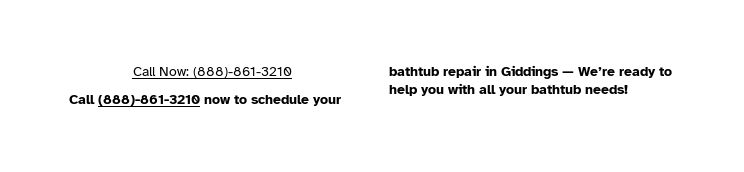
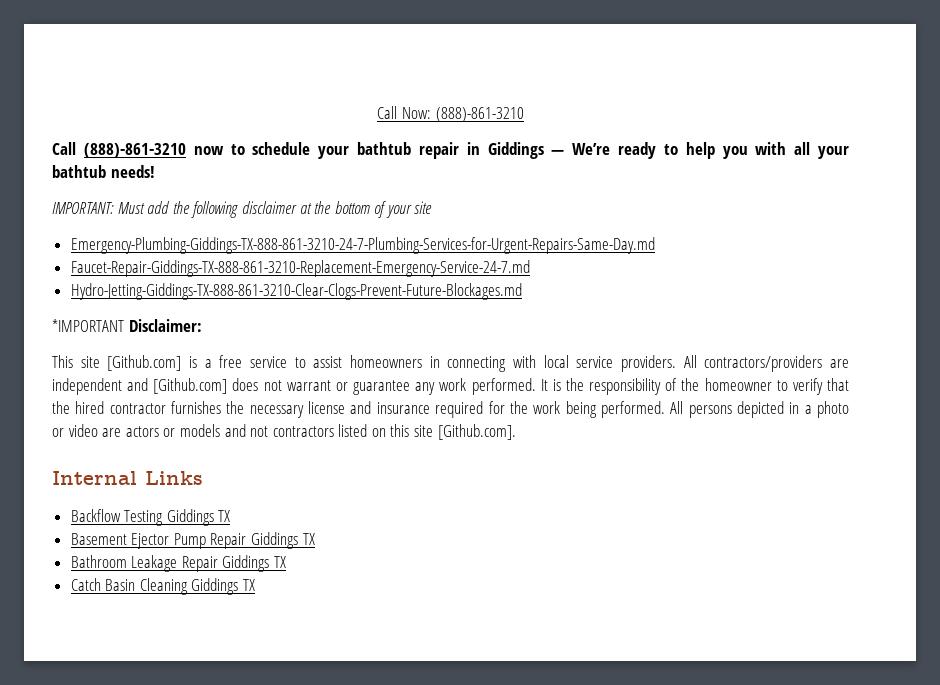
(628, 89) none -> [52,201,433,218] [70,237,655,254] [70,260,530,277] [70,283,522,300] [52,319,202,332] [52,355,849,372] [52,378,849,395] [52,401,850,418] [52,424,516,440] [52,471,203,485] [70,509,231,526] [70,532,315,549] [70,555,287,572] [70,578,256,595] // IMPORTANT: Must add the following disclaimer at the bottom of your site // Emergency-Plumbing-Giddings-TX-888-861-3210-24-7-Plumbing-Services-for-Urgent-Repairs-Same-Day.md // Faucet-Repair-Giddings-TX-888-861-3210-Replacement-Emergency-Service-24-7.md // Hydro-Jetting-Giddings-TX-888-861-3210-Clear-Clogs-Prevent-Future-Blockages.md // *IMPORTANT Disclaimer: // This site [Github.com] is a free service to assist homeowners in connecting with local service providers. All contractors/providers are independent and [Github.com] does not warrant or guarantee any work performed. It is the responsibility of the homeowner to verify that the hired contractor furnishes the necessary license and insurance required for the work being performed. All persons depicted in a photo or video are actors or models and not contractors listed on this site [Github.com]. // Internal Links // Backflow Testing Giddings TX // Basement Ejector Pump Repair Giddings TX // Bathroom Leakage Repair Giddings TX // Catch Basin Cleaning Giddings TX

